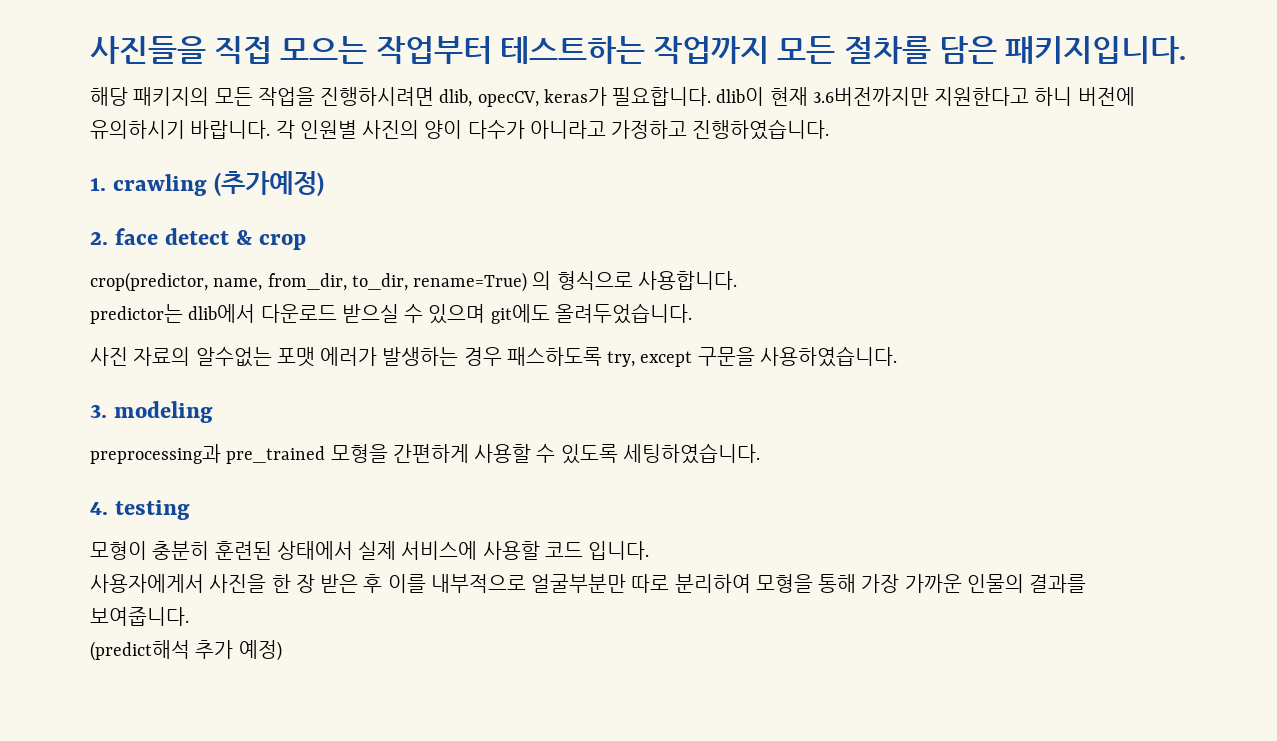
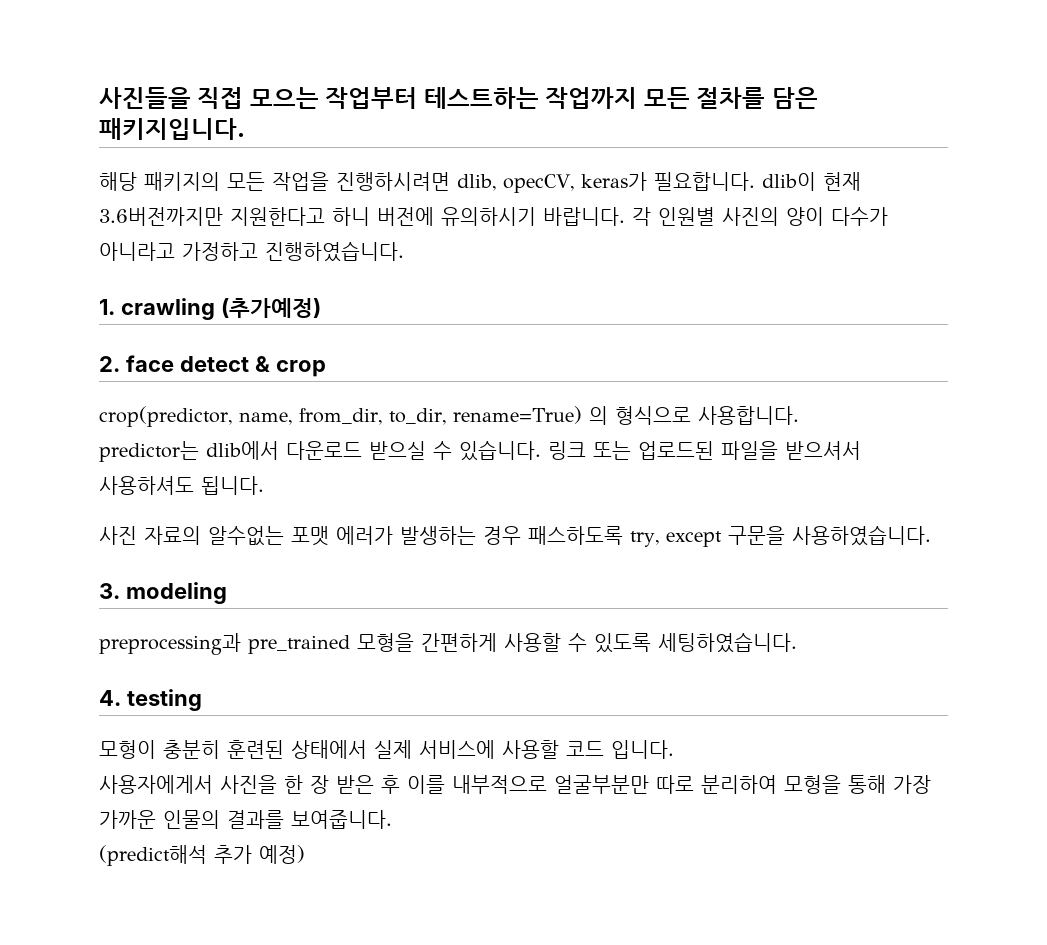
[428,303,692,324] 있으며 git에도 올려두었습니다. -> [459,440,861,461] [99,476,264,495] 있습니다. 링크 또는 업로드된 파일을 받으셔서 사용하셔도 됩니다.

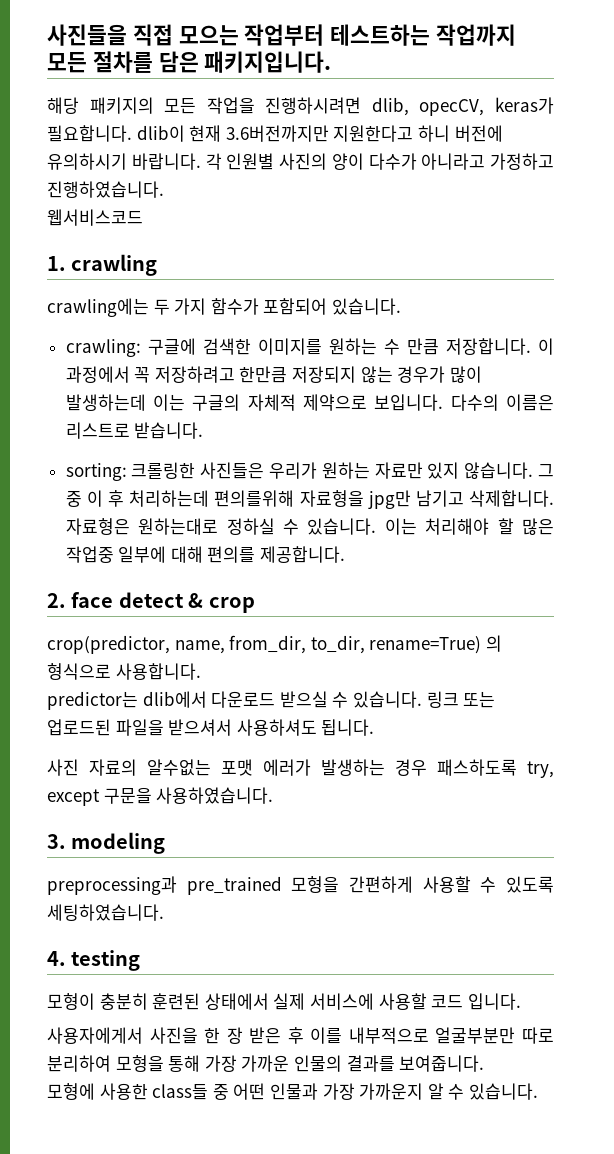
(404, 251) none -> [47,209,143,226] // 웹서비스코드
[220,298,321,318] (추가예정) -> [47,298,401,317] [65,338,555,357] [65,366,482,383] [65,394,554,411] [65,422,204,439] [65,462,555,481] [65,490,554,509] [65,518,555,535] [65,546,346,563] // crawling에는 두 가지 함수가 포함되어 있습니다. // crawling: 구글에 검색한 이미지를 원하는 수 만큼 저장합니다. 이 과정에서 꼭 저장하려고 한만큼 저장되지 않는 경우가 많이 발생하는데 이는 구글의 자체적 제약으로 보입니다. 다수의 이름은 리스트로 받습니다. // sorting: 크롤링한 사진들은 우리가 원하는 자료만 있지 않습니다. 그 중 이 후 처리하는데 편의를위해 자료형을 jpg만 남기고 삭제합니다. 자료형은 원하는대로 정하실 수 있습니다. 이는 처리해야 할 많은 작업중 일부에 대해 편의를 제공합니다.
[99,845,305,866] (predict해석 추가 예정) -> [47,1083,538,1100] 모형에 사용한 class들 중 어떤 인물과 가장 가까운지 알 수 있습니다.

